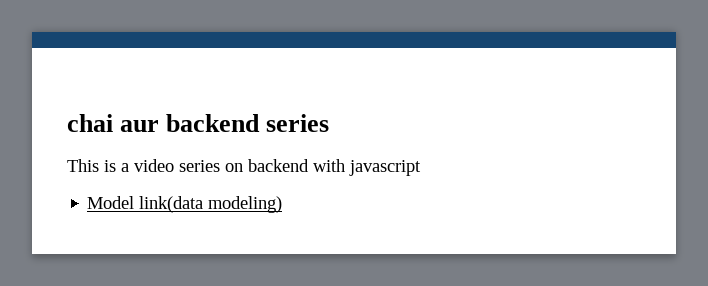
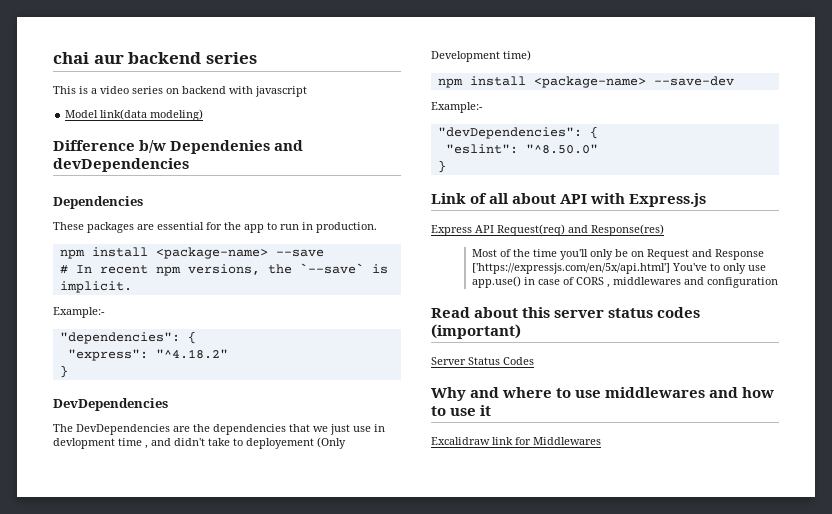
(283, 204) none -> [53,140,304,154] [53,158,189,172] [53,196,143,209] [53,222,377,233] [59,247,324,259] [59,263,388,276] [59,281,132,293] [53,307,105,318] [59,331,196,344] [67,349,228,361] [59,365,68,378] [53,398,168,411] [53,424,385,435] [53,437,346,449] [431,50,531,62] [437,76,734,88] [431,102,483,113] [437,126,598,139] [445,144,598,154] [437,160,446,173] [431,193,707,207] [431,224,664,236] [471,249,764,260] [471,263,766,274] [471,276,778,288] [431,307,701,318] [431,324,521,339] [431,357,534,365] [431,387,775,401] [431,405,492,416] [431,437,601,445] // Difference b/w Dependenies and devDependencies // Dependencies // These packages are essential for the app to run in production. // npm install <package-name> --save // # In recent npm versions, the `--save` is implicit. // Example:- // "dependencies": { // "express": "^4.18.2" // } // DevDependencies // The DevDependencies are the dependencies that we just use in devlopment time , and didn't take to deployement (Only Development time) // npm install <package-name> --save-dev // Example:- // "devDependencies": { // "eslint": "^8.50.0" // } // Link of all about API with Express.js // Express API Request(req) and Response(res) // Most of the time you'll only be on Request and Response ['https://expressjs.com/en/5x/api.html'] You've to only use app.use() in case of CORS , middlewares and configuration // Read about this server status codes (important) // Server Status Codes // Why and where to use middlewares and how to use it // Excalidraw link for Middlewares

